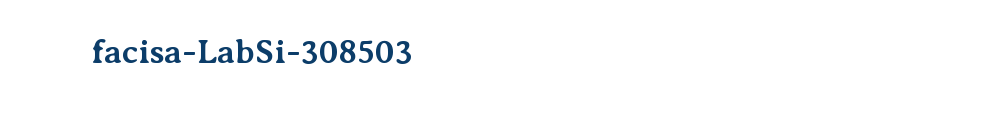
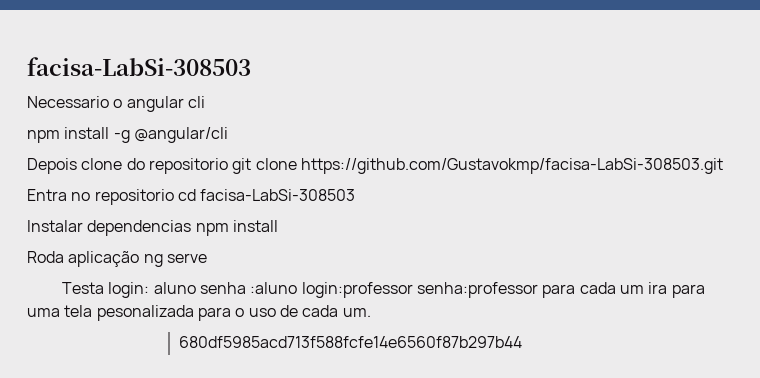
[91,39,413,64] facisa-LabSi-308503 -> [27,57,251,76] [27,96,205,112] [27,127,228,143] [27,158,723,174] [27,189,356,205] [27,220,278,236] [27,251,207,267] [62,282,705,298] [27,305,371,321] [179,336,523,348] facisa-LabSi-308503 // Necessario o angular cli // npm install -g @angular/cli // Depois clone do repositorio git clone https://github.com/Gustavokmp/facisa-LabSi-308503.git // Entra no repositorio cd facisa-LabSi-308503 // Instalar dependencias npm install // Roda aplicação ng serve // Testa login: aluno senha :aluno login:professor senha:professor para cada um ira para uma tela pesonalizada para o uso de cada um. // 680df5985acd713f588fcfe14e6560f87b297b44

